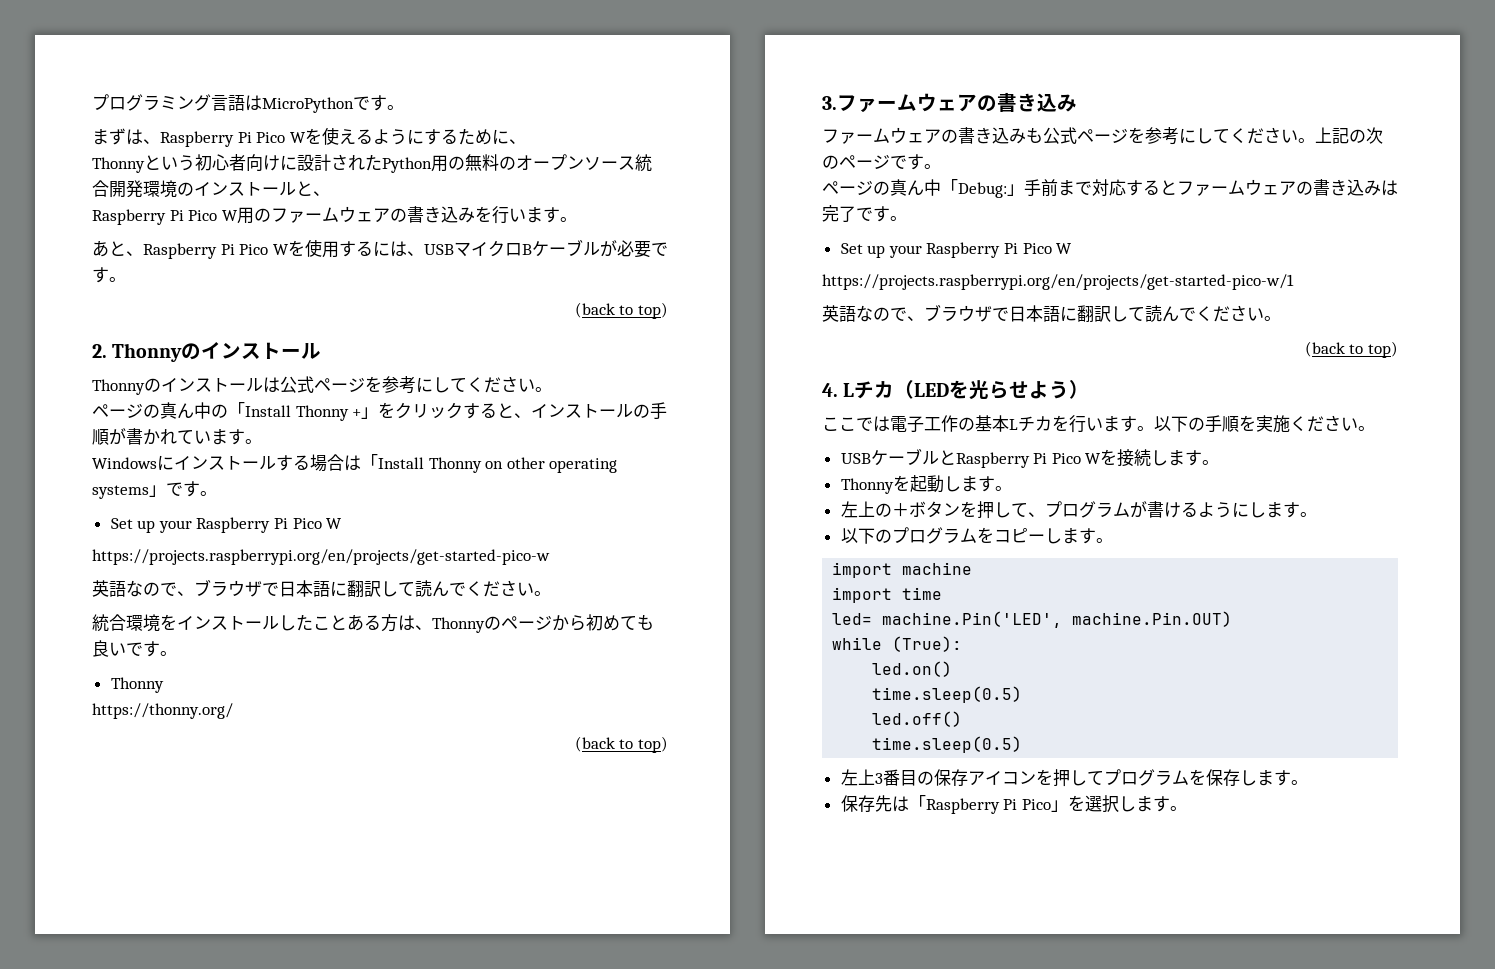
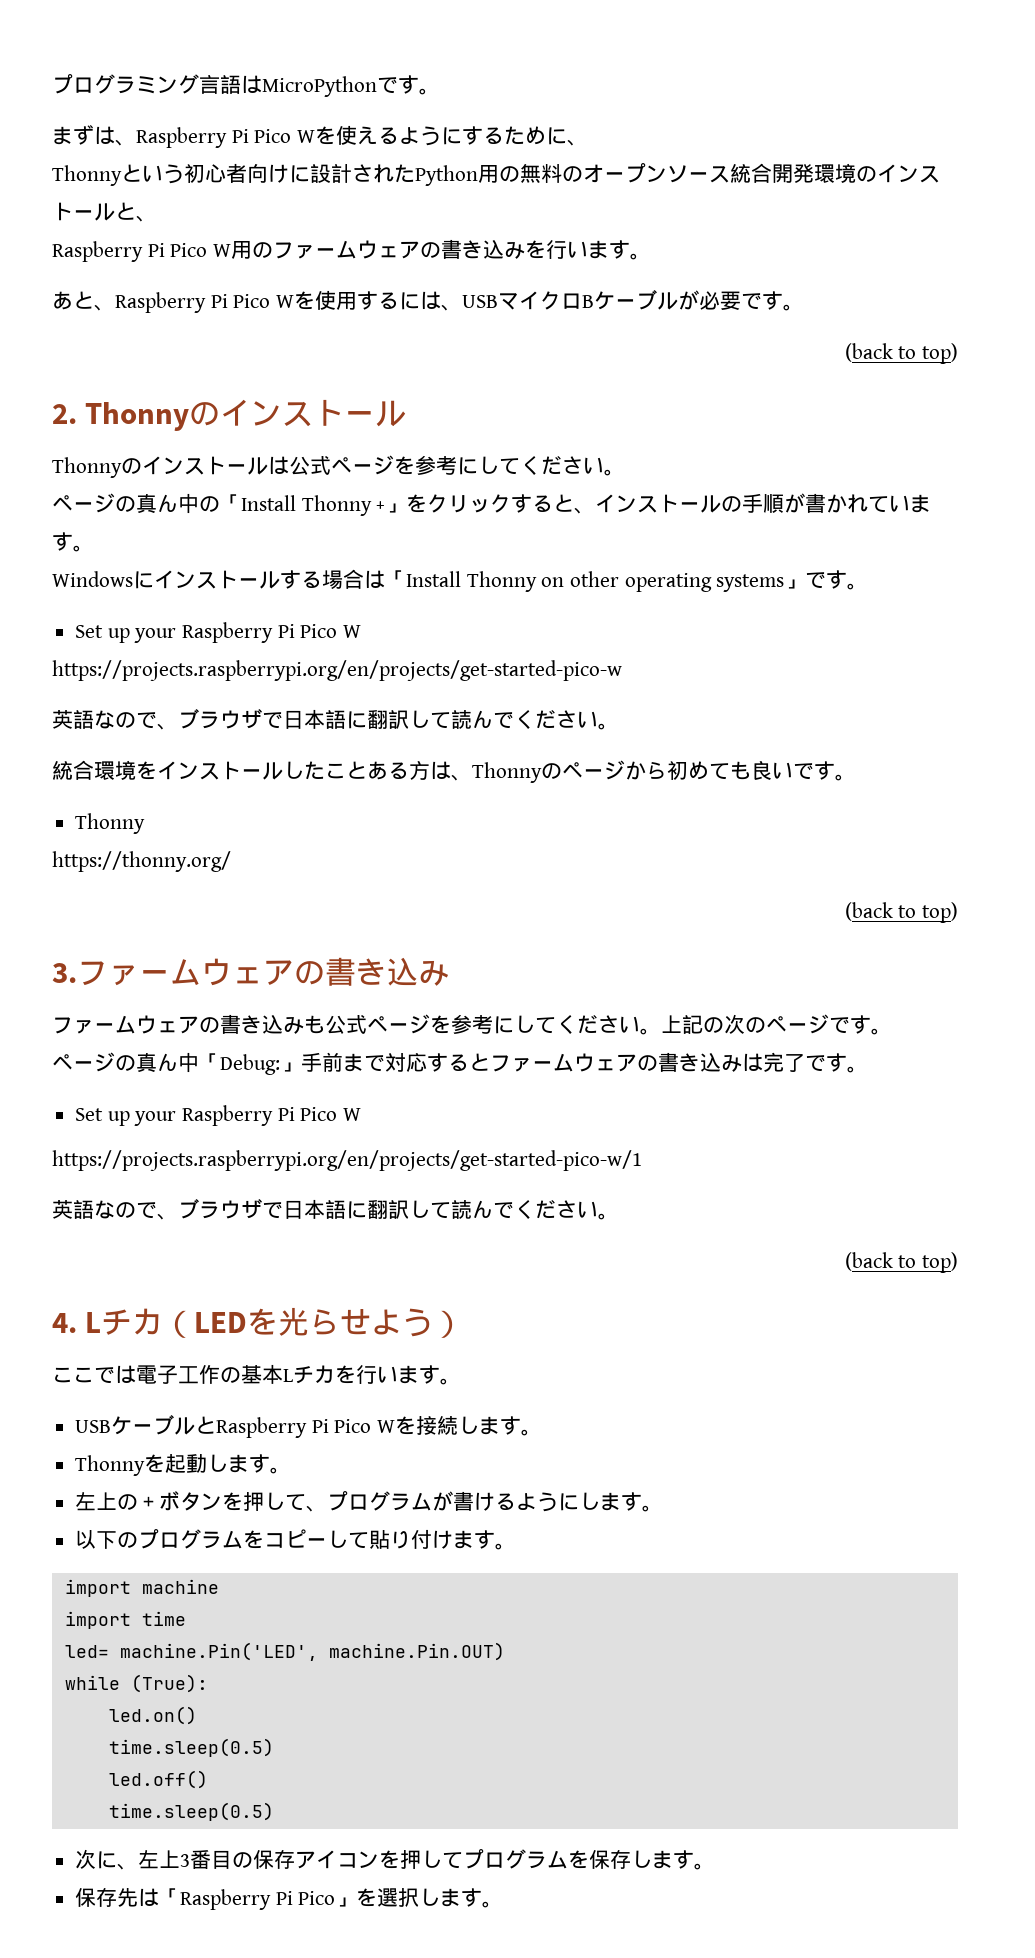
[1154,415,1375,433] 以下の手順を実施ください。 -> (461, 1381) none
(1062, 536) none -> [348,1529,454,1549] て貼り付け
(1023, 744) none -> [75,1849,139,1870] 次に、

